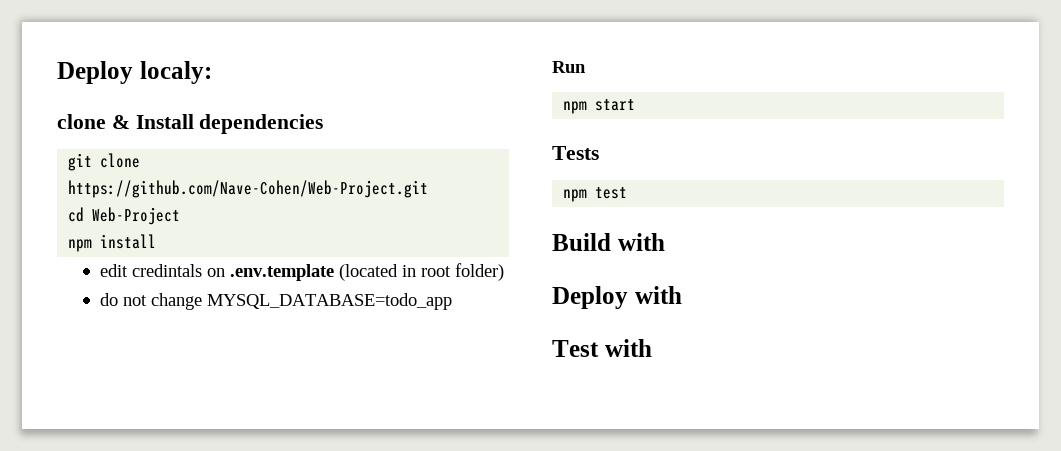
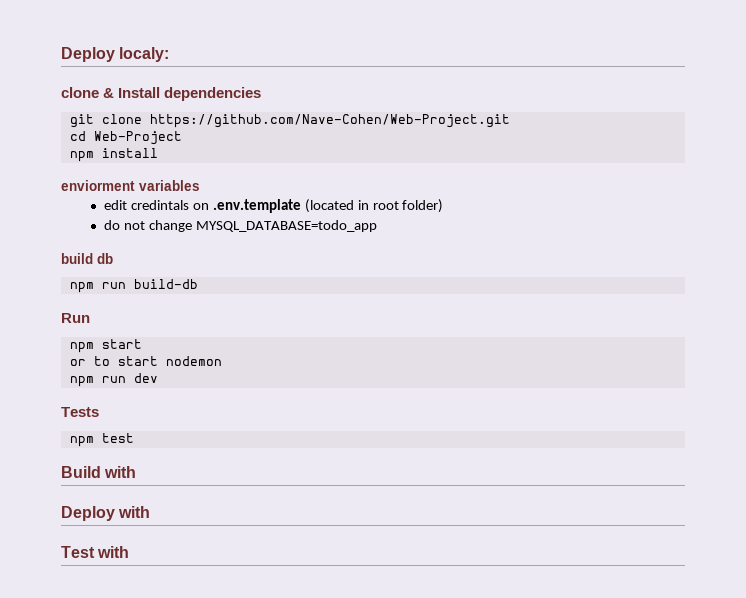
(157, 241) none -> [61,180,200,191] // enviorment variables
[552,61,586,73] [563,99,636,114] Run // npm start -> [61,253,113,264] [69,279,198,293] [61,313,90,323] [69,339,142,353] [69,356,222,366] [69,373,158,387] build db // npm run build-db // Run // npm start // or to start nodemon // npm run dev

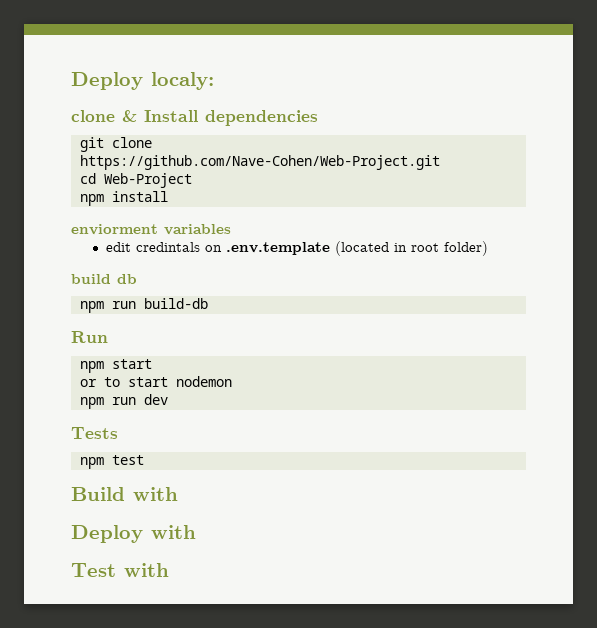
[104,220,377,232] // do not change MYSQL_DATABASE=todo_app -> (488, 248) none

